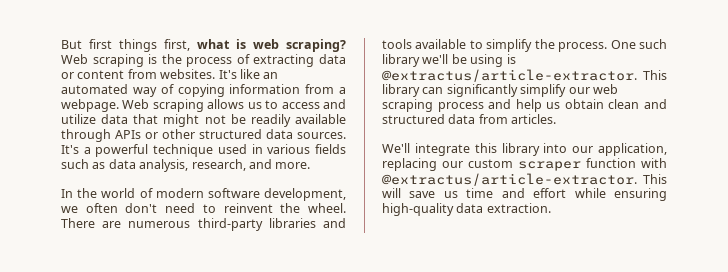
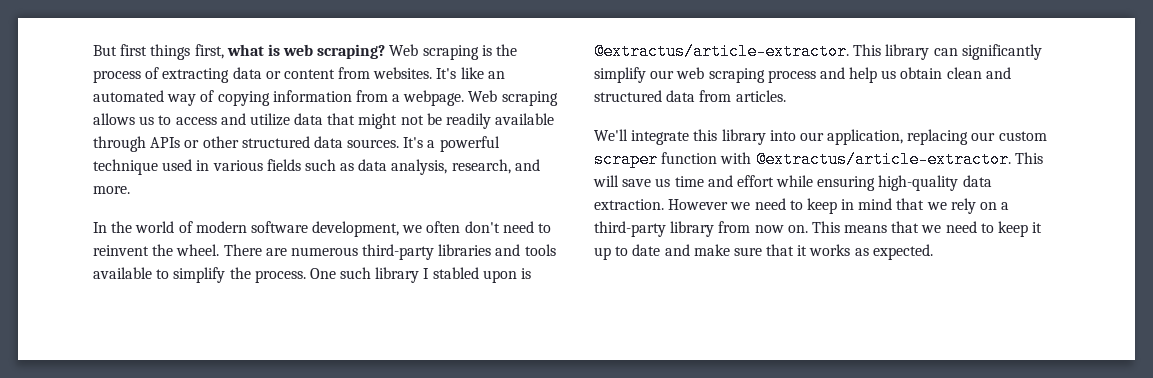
[422,54,504,67] we'll be using -> [423,267,517,283] I stabled upon
(551, 208) none -> [668,198,1010,214] [594,221,1043,237] [594,244,933,260] However we need to keep in mind that we rely on a third-party library from now on. This means that we need to keep it up to date and make sure that it works as expected.

